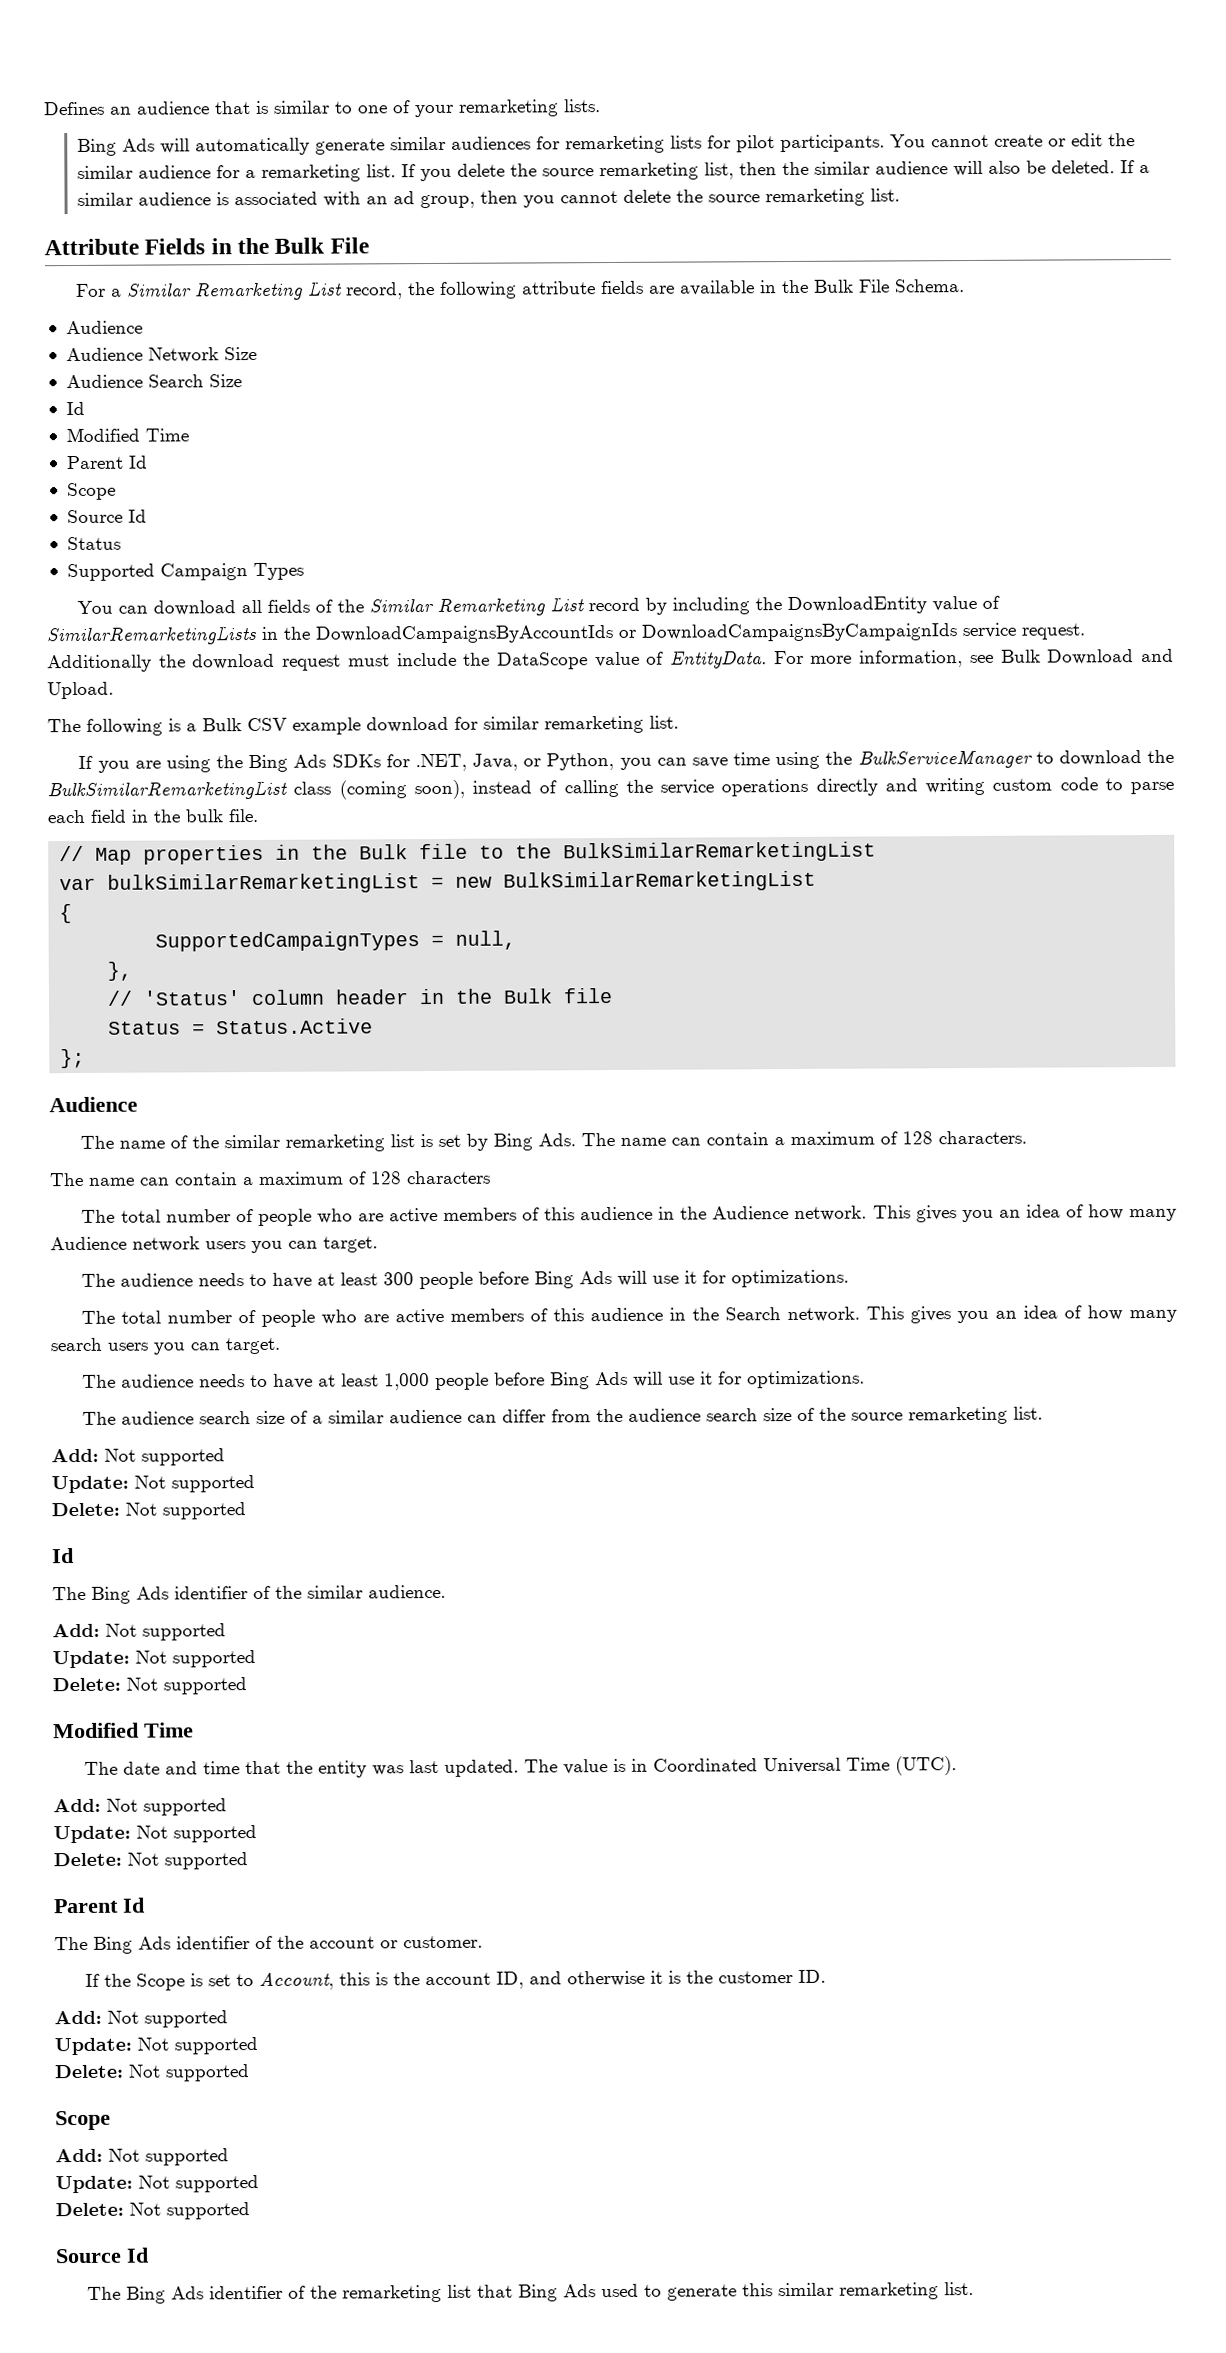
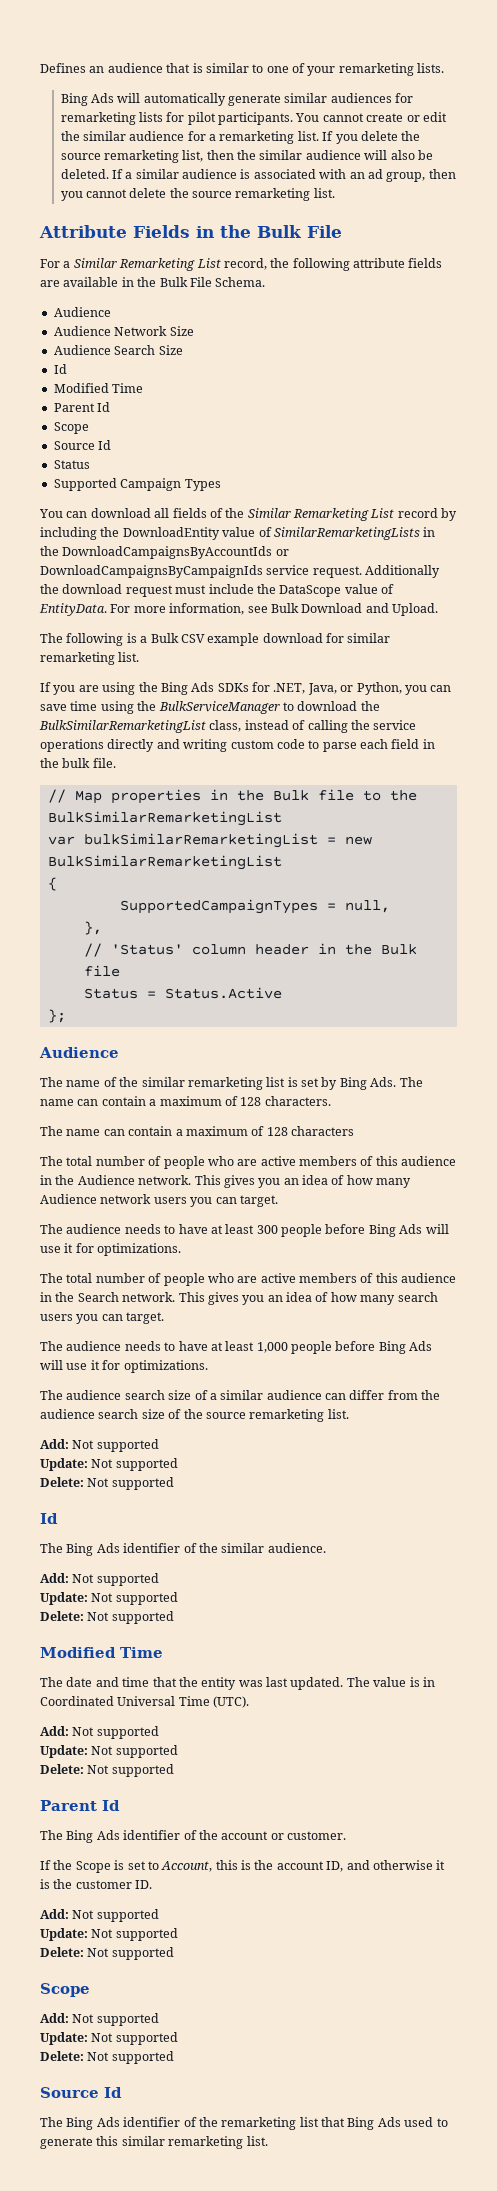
[293,779,465,800] class (coming soon), -> [209,720,242,732] class,

